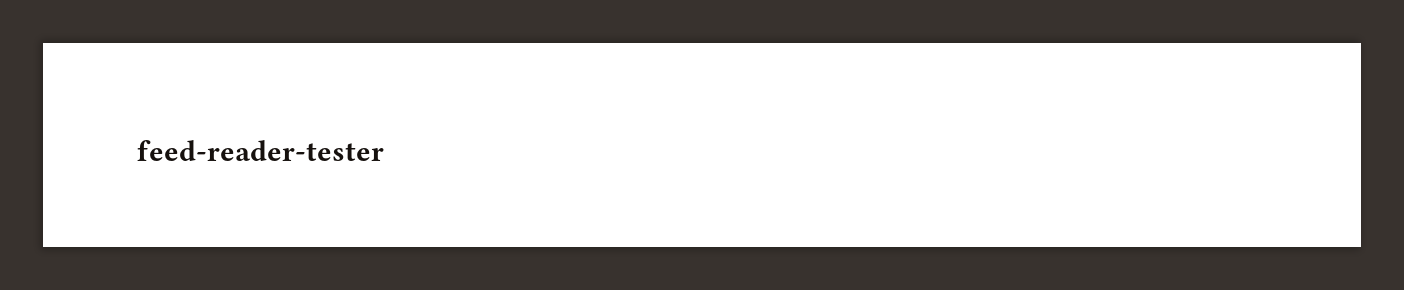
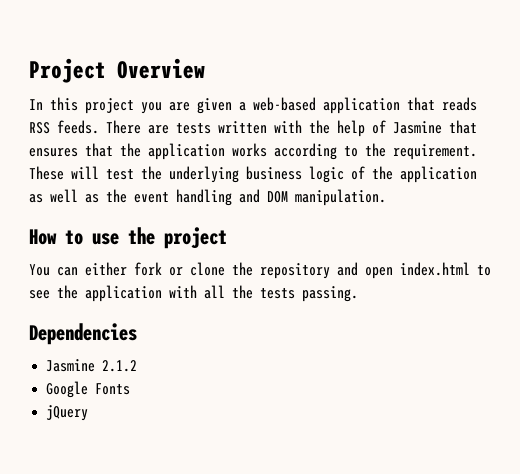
[137,140,384,161] feed-reader-tester -> [29,58,205,83] [29,97,477,114] [29,120,477,137] [29,143,477,160] [29,166,477,183] [29,189,386,206] [29,227,227,249] [29,262,491,279] [29,285,358,302] [29,323,137,345] [46,359,138,372] [46,381,131,398] [46,405,89,421] Project Overview // In this project you are given a web-based application that reads RSS feeds. There are tests written with the help of Jasmine that ensures that the application works according to the requirement. These will test the underlying business logic of the application as well as the event handling and DOM manipulation. // How to use the project // You can either fork or clone the repository and open index.html to see the application with all the tests passing. // Dependencies // Jasmine 2.1.2 // Google Fonts // jQuery

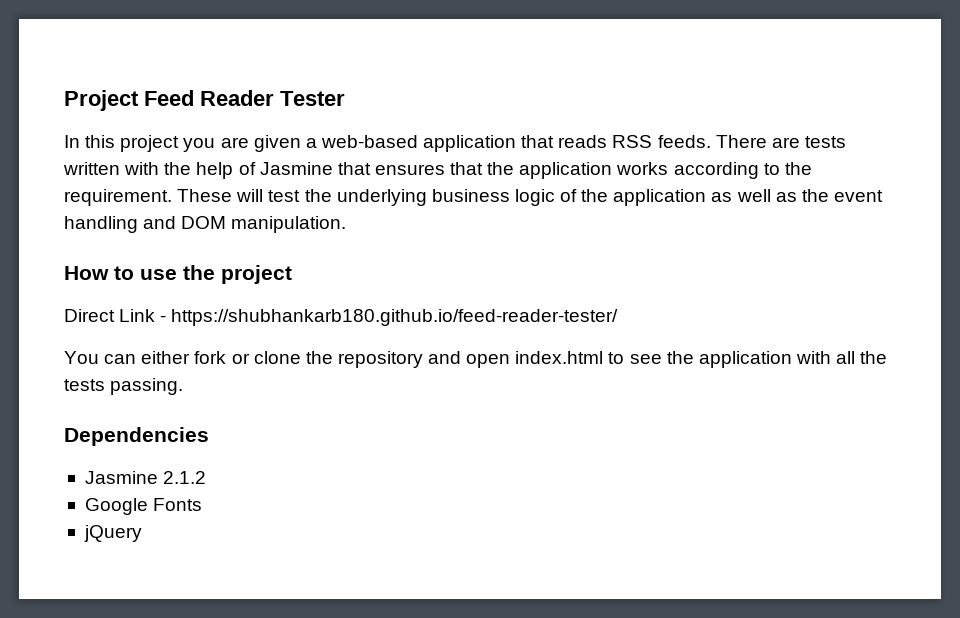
[117,58,205,79] Overview -> [144,90,345,106] Feed Reader Tester
(227, 238) none -> [64,309,619,326] // Direct Link - https://shubhankarb180.github.io/feed-reader-tester/

